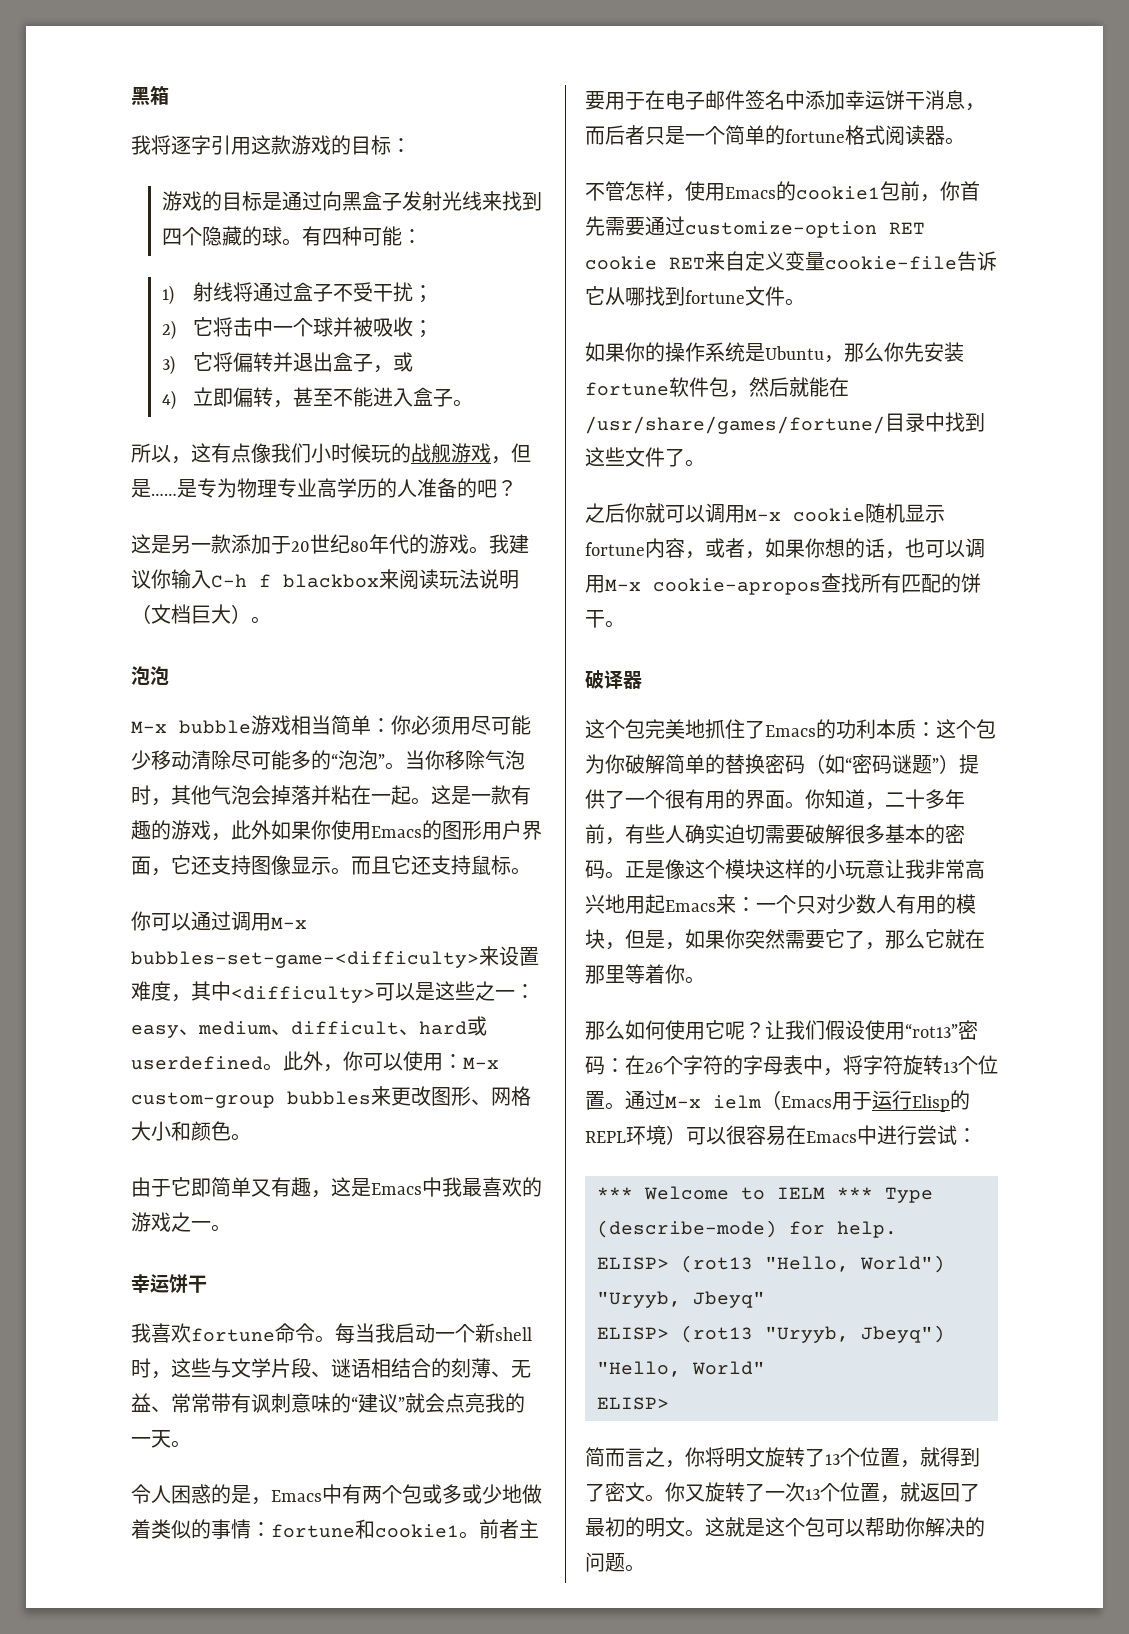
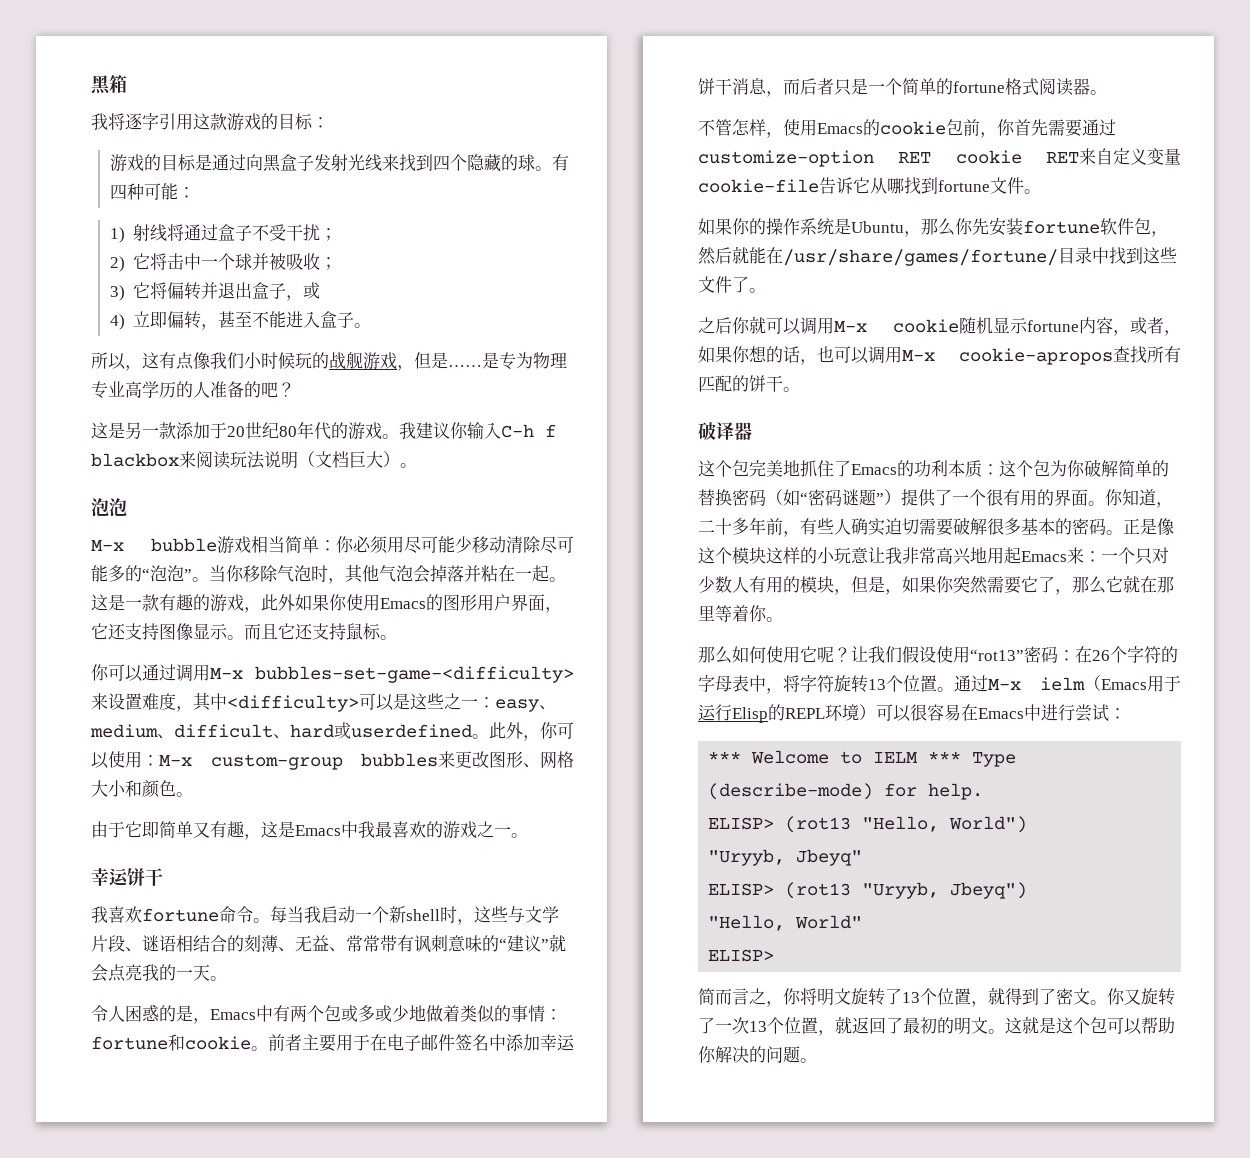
[375,1524,459,1538] cookie1 -> [185,1036,251,1050] cookie
[796,186,880,200] cookie1 -> [880,121,946,135] cookie

